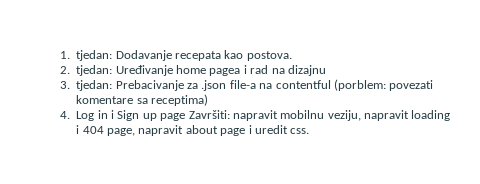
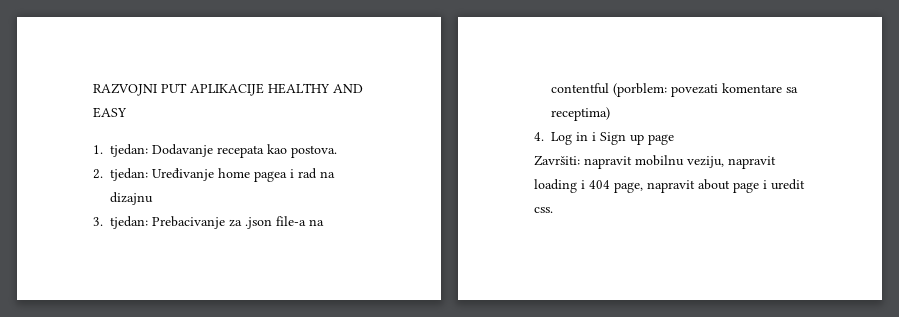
(60, 55) none -> [93,83,363,96] [93,107,127,118] RAZVOJNI PUT APLIKACIJE HEALTHY AND EASY //
(186, 117) none -> (675, 139) //

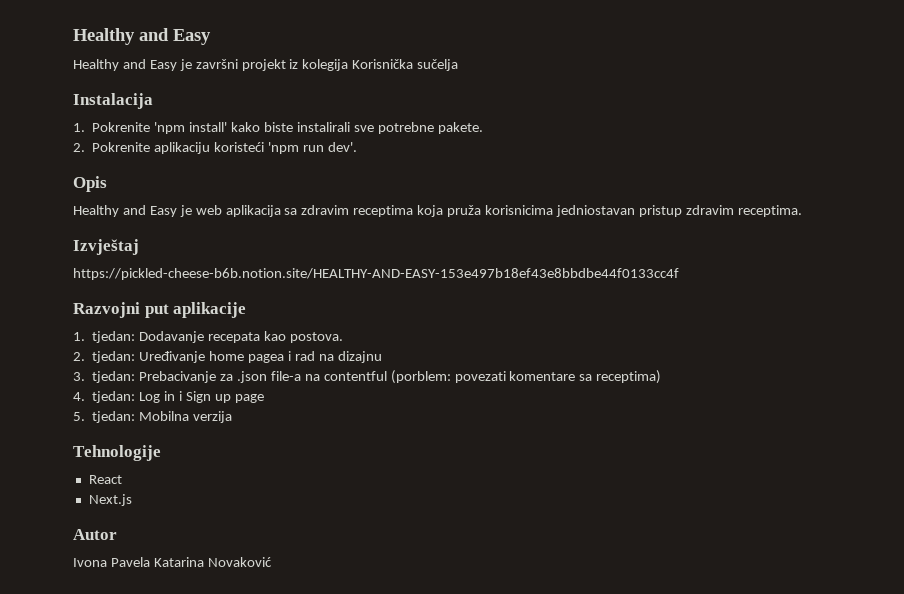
[93,83,363,96] [93,107,127,118] RAZVOJNI PUT APLIKACIJE HEALTHY AND EASY -> [73,28,211,45] [73,59,459,71] [73,93,153,109] [73,122,483,134] [73,142,357,154] [73,176,107,192] [73,205,802,217] [73,239,139,255] [73,268,679,280] [73,302,247,318] Healthy and Easy // Healthy and Easy je završni projekt iz kolegija Korisnička sučelja // Instalacija // 1. Pokrenite 'npm install' kako biste instalirali sve potrebne pakete. // 2. Pokrenite aplikaciju koristeći 'npm run dev'. // Opis // Healthy and Easy je web aplikacija sa zdravim receptima koja pruža korisnicima jedniostavan pristup zdravim receptima. // Izvještaj // https://pickled-cheese-b6b.notion.site/HEALTHY-AND-EASY-153e497b18ef43e8bbdbe44f0133cc4f // Razvojni put aplikacije
(544, 136) none -> [92,391,136,403] tjedan:
[534,155,776,169] [534,179,805,193] [534,207,553,213] Završiti: napravit mobilnu veziju, napravit loading i 404 page, napravit about page i uredit css. -> [73,411,233,423] [73,445,161,461] [88,475,122,484] [88,494,132,506] [73,529,117,540] [73,557,272,567] 5. tjedan: Mobilna verzija // Tehnologije // React // Next.js // Autor // Ivona Pavela Katarina Novaković

